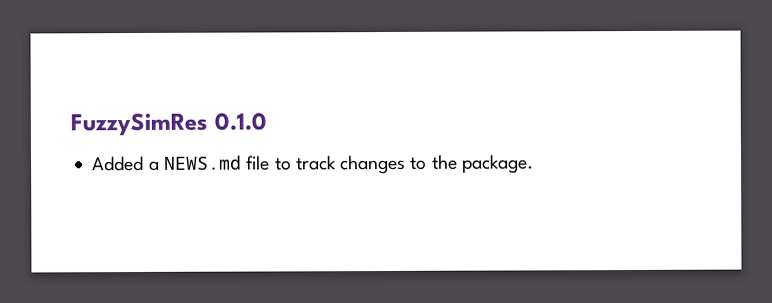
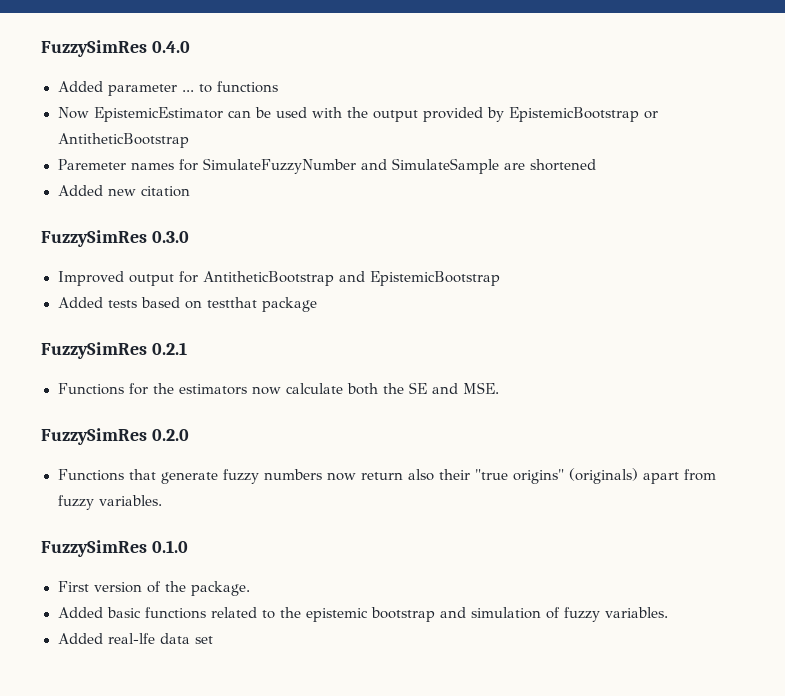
[70,112,267,137] [92,154,534,175] FuzzySimRes 0.1.0 // Added a NEWS.md file to track changes to the package. -> [41,40,190,57] [57,81,278,96] [57,107,658,122] [57,133,189,148] [57,158,596,174] [57,185,190,197] [41,230,189,247] [57,271,500,286] [57,297,317,312] [41,342,187,359] [57,382,499,395] [41,428,189,445] [57,468,716,484] [57,495,162,510] [41,540,188,557] [57,581,250,596] [57,607,668,622] [57,633,213,644] FuzzySimRes 0.4.0 // Added parameter ... to functions // Now EpistemicEstimator can be used with the output provided by EpistemicBootstrap or AntitheticBootstrap // Paremeter names for SimulateFuzzyNumber and SimulateSample are shortened // Added new citation // FuzzySimRes 0.3.0 // Improved output for AntitheticBootstrap and EpistemicBootstrap // Added tests based on testthat package // FuzzySimRes 0.2.1 // Functions for the estimators now calculate both the SE and MSE. // FuzzySimRes 0.2.0 // Functions that generate fuzzy numbers now return also their "true origins" (originals) apart from fuzzy variables. // FuzzySimRes 0.1.0 // First version of the package. // Added basic functions related to the epistemic bootstrap and simulation of fuzzy variables. // Added real-lfe data set

